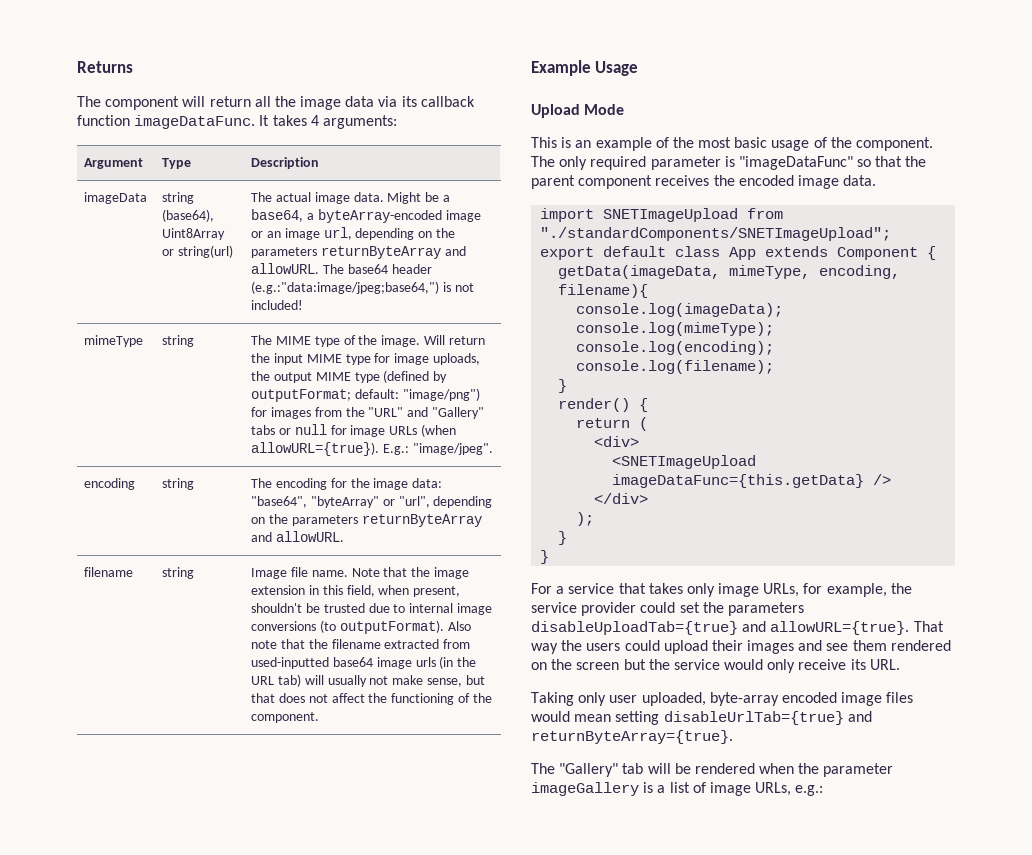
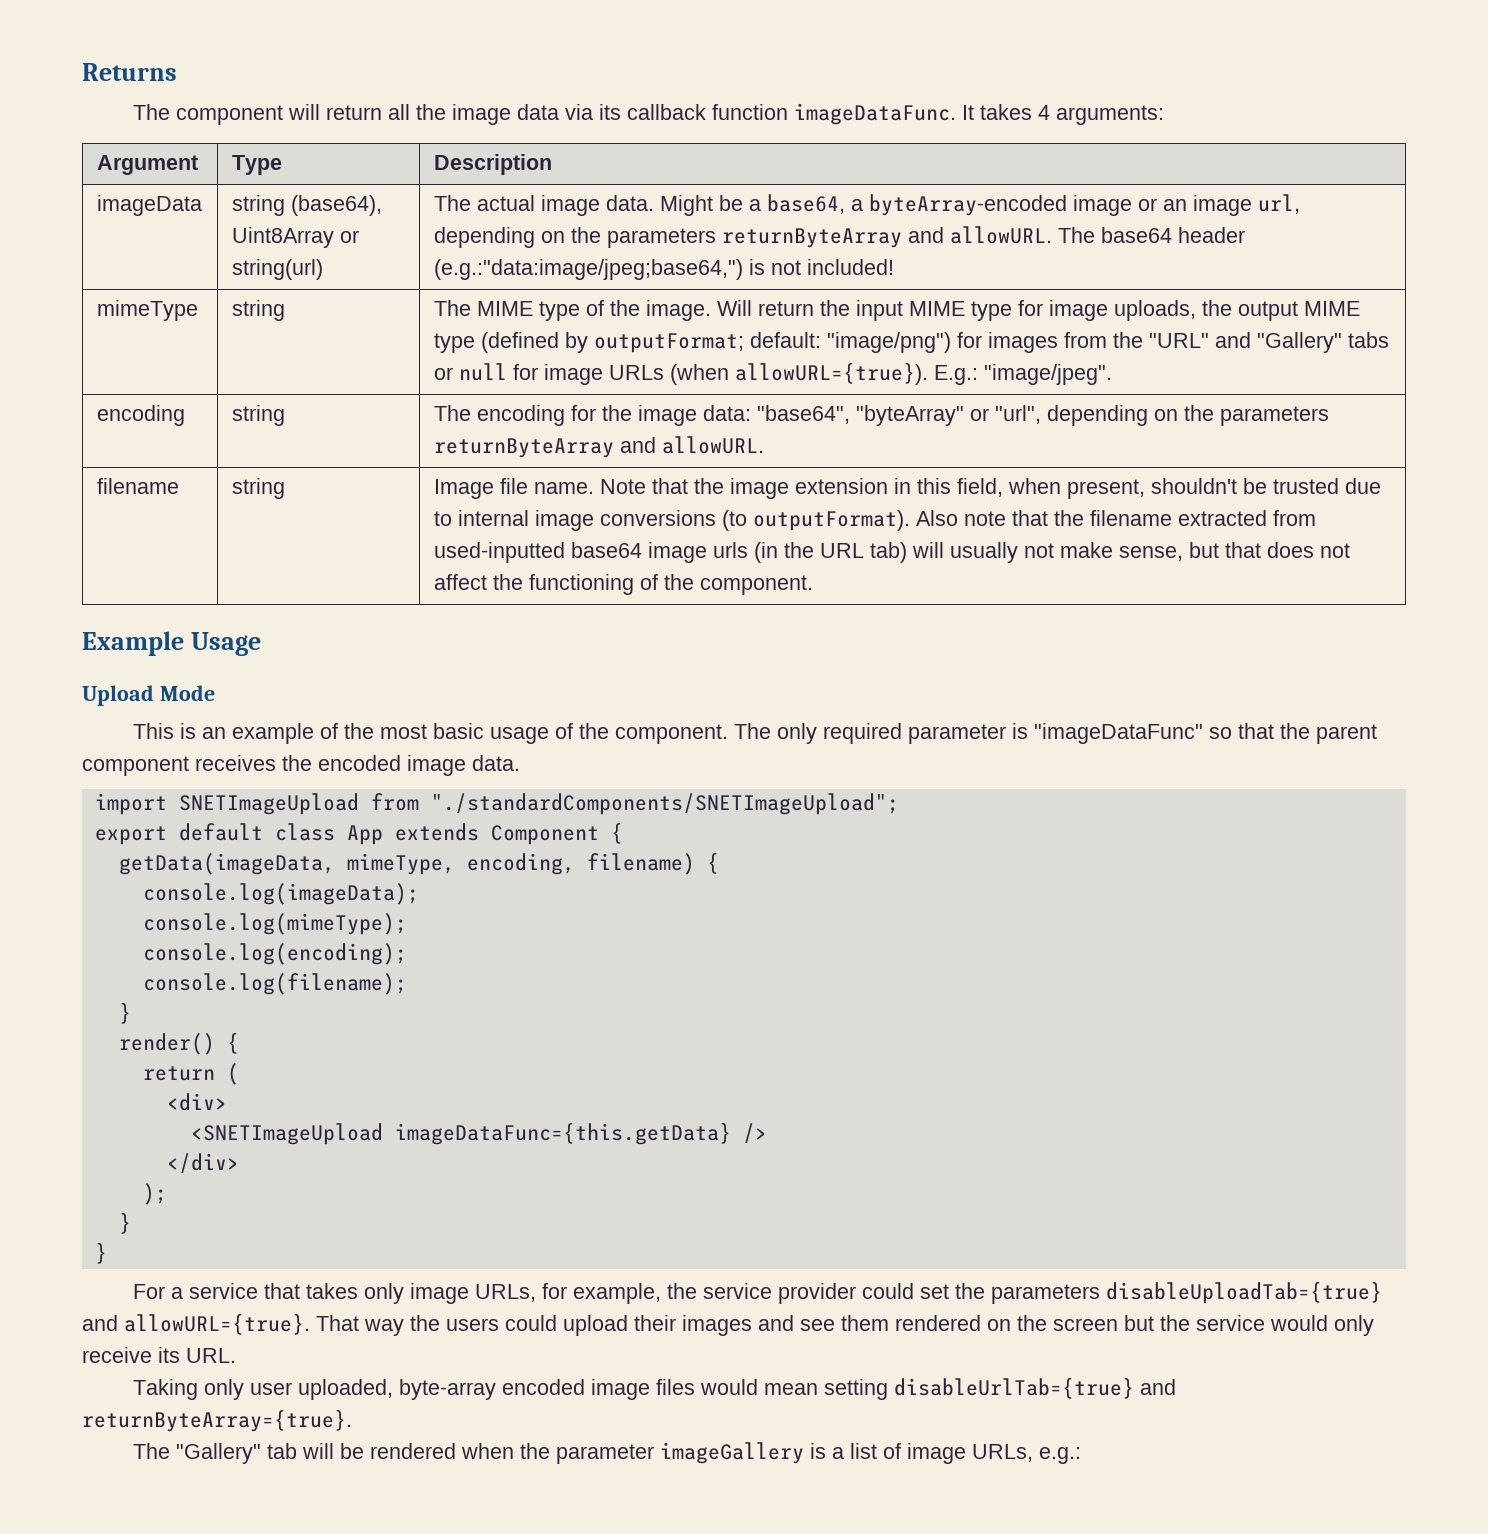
[558,284,649,298] filename){ -> [586,852,719,875] filename) {

